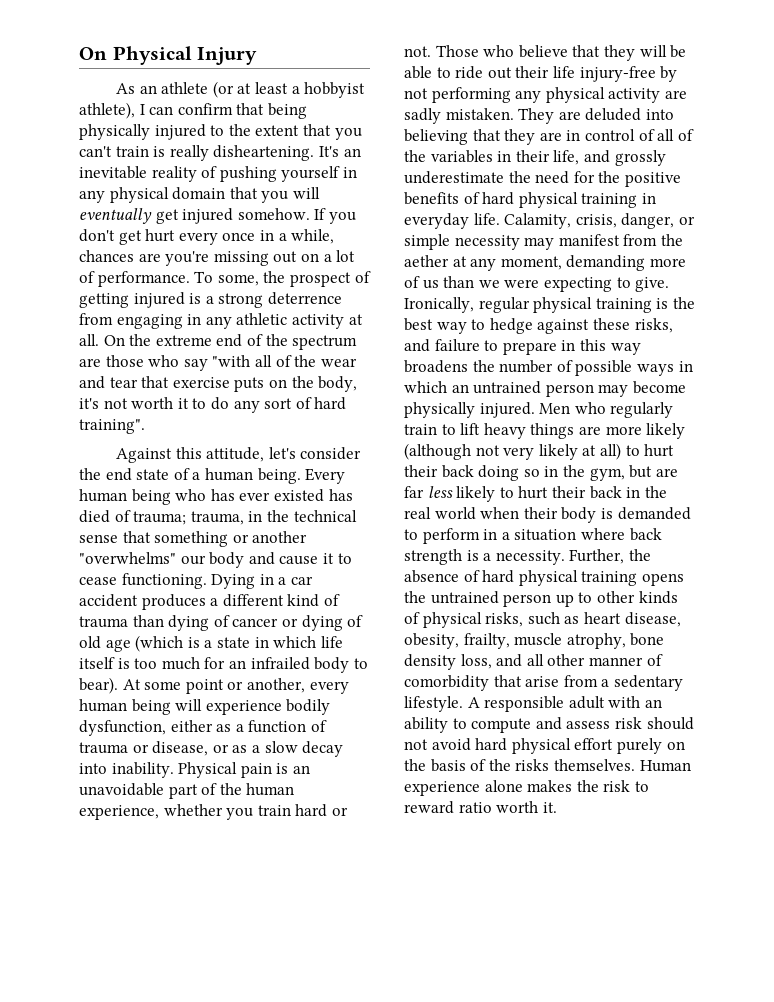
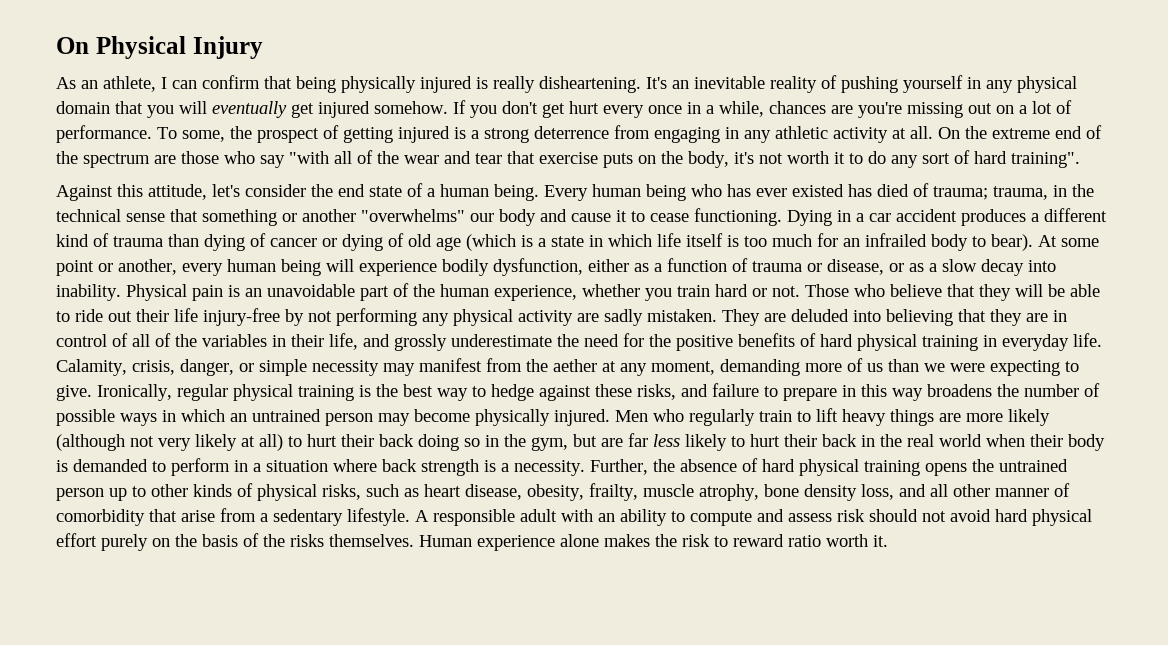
[161,81,366,98] [79,102,135,119] athlete (or at least a hobbyist athlete), -> [103,76,156,92] athlete,
[210,124,362,140] [79,146,149,157] to the extent that you can't train -> (472, 84) none

